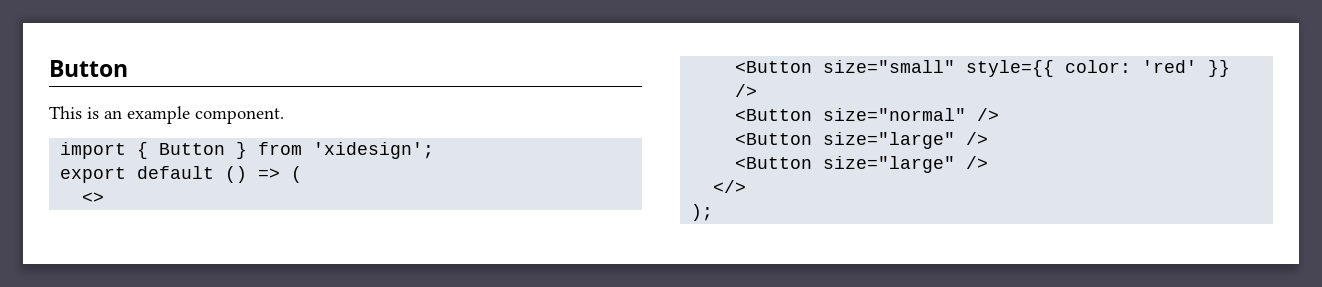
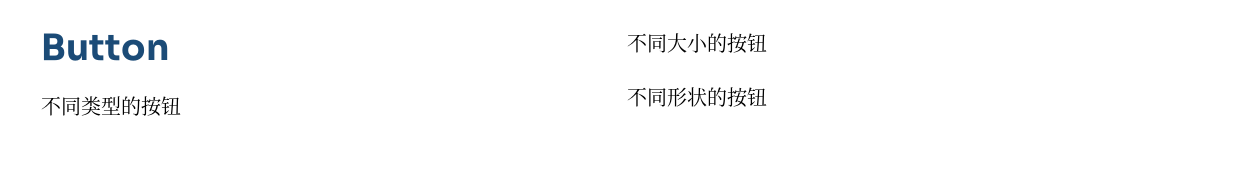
[49,106,284,124] [60,142,435,159] [60,166,303,183] [82,192,105,203] [735,60,1231,77] [735,84,758,97] [735,108,1000,121] [735,132,989,149] [735,156,989,173] [713,180,747,193] [691,204,714,221] This is an example component. // import { Button } from 'xidesign'; // export default () => ( // <> // <Button size="small" style={{ color: 'red' }} /> // <Button size="normal" /> // <Button size="large" /> // <Button size="large" /> // </> // ); -> [41,96,181,117] [627,33,767,54] [627,87,767,108] 不同类型的按钮 // 不同大小的按钮 // 不同形状的按钮

